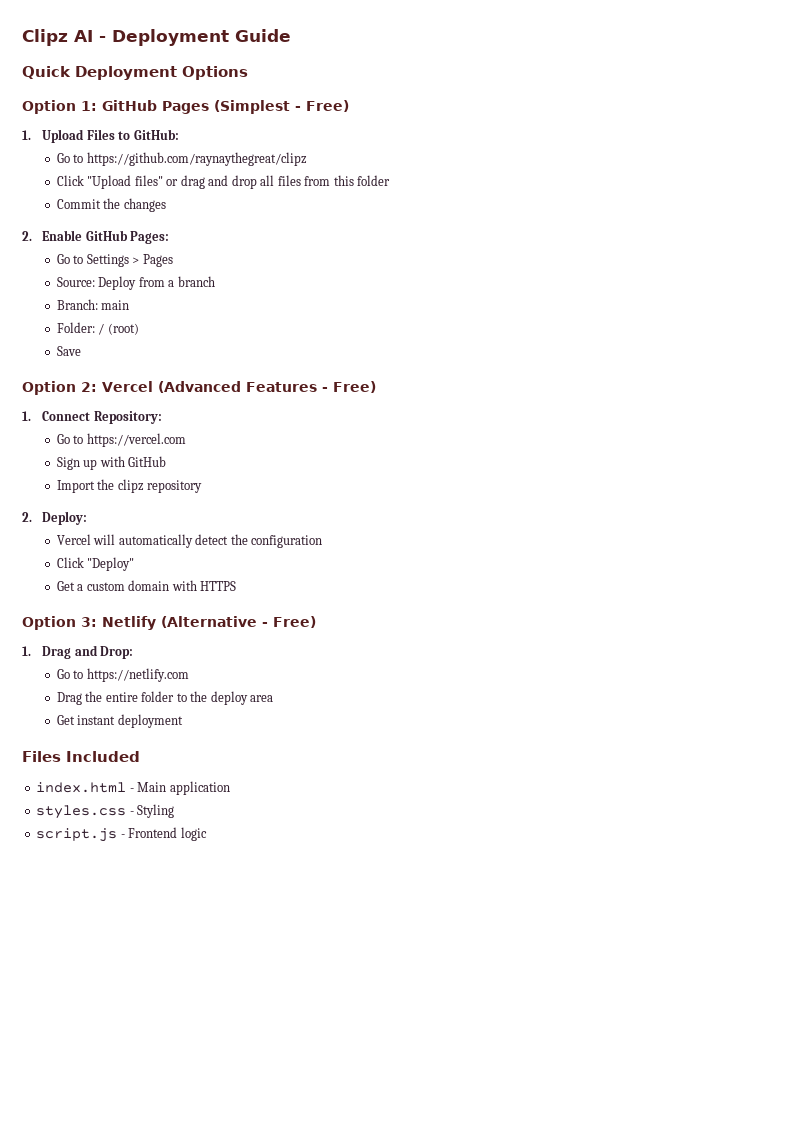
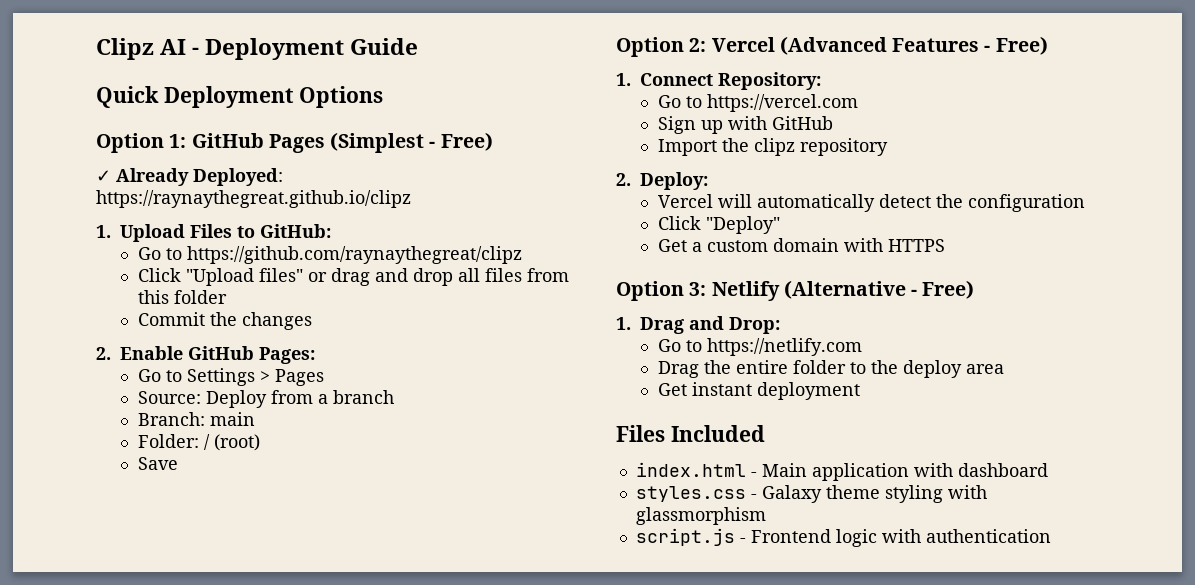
(349, 106) none -> [96,168,283,186] [96,190,411,208] // ✓ Already Deployed: https://raynaythegreat.github.io/clipz
(230, 788) none -> [913,463,1048,477] with dashboard
[137,804,175,818] Styling -> [761,485,987,503] [635,507,766,525] Galaxy theme styling with glassmorphism
(207, 834) none -> [881,529,1051,543] with authentication

